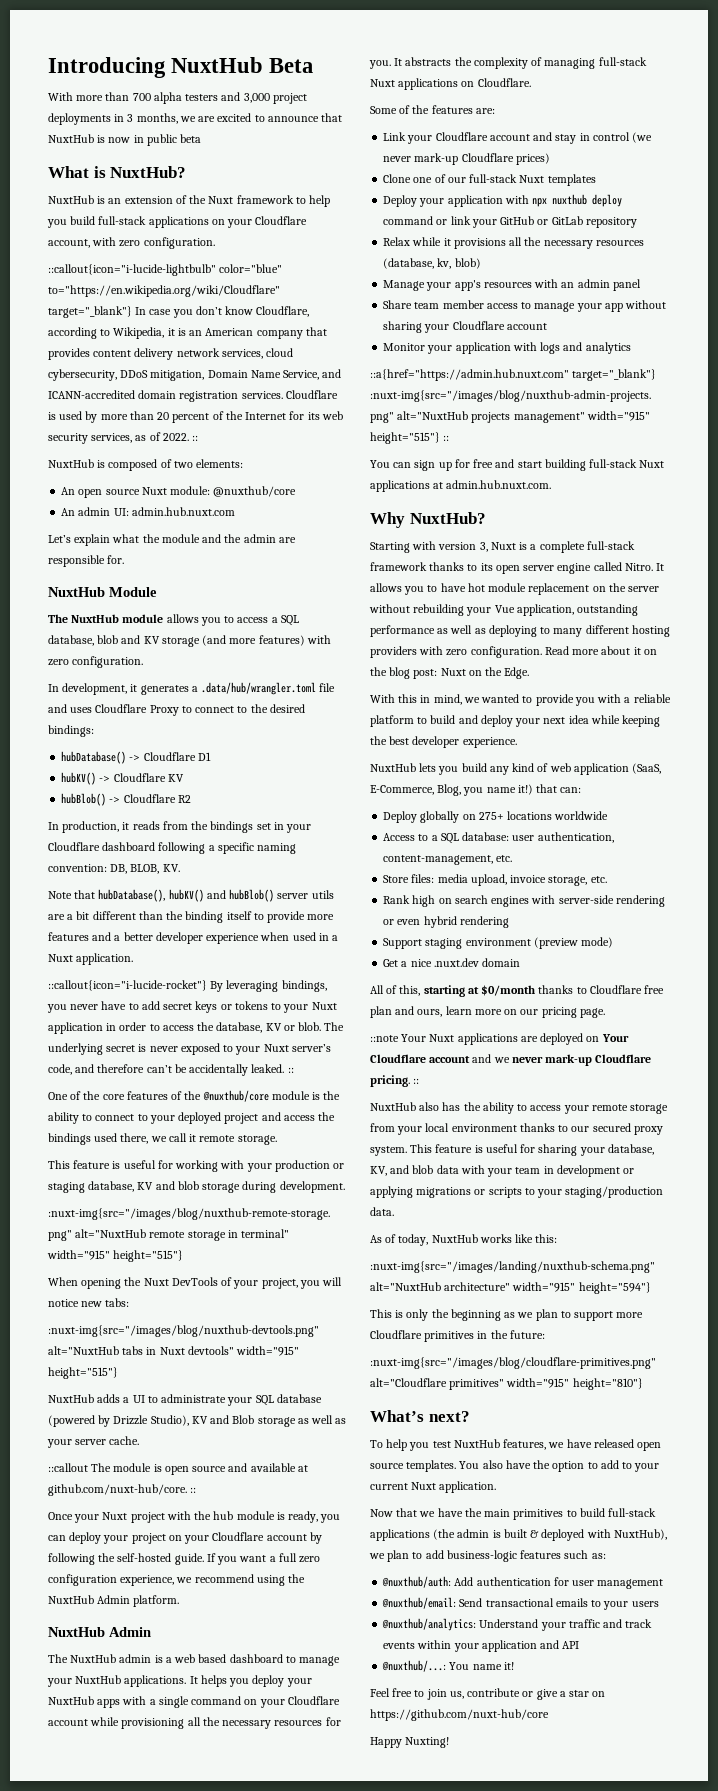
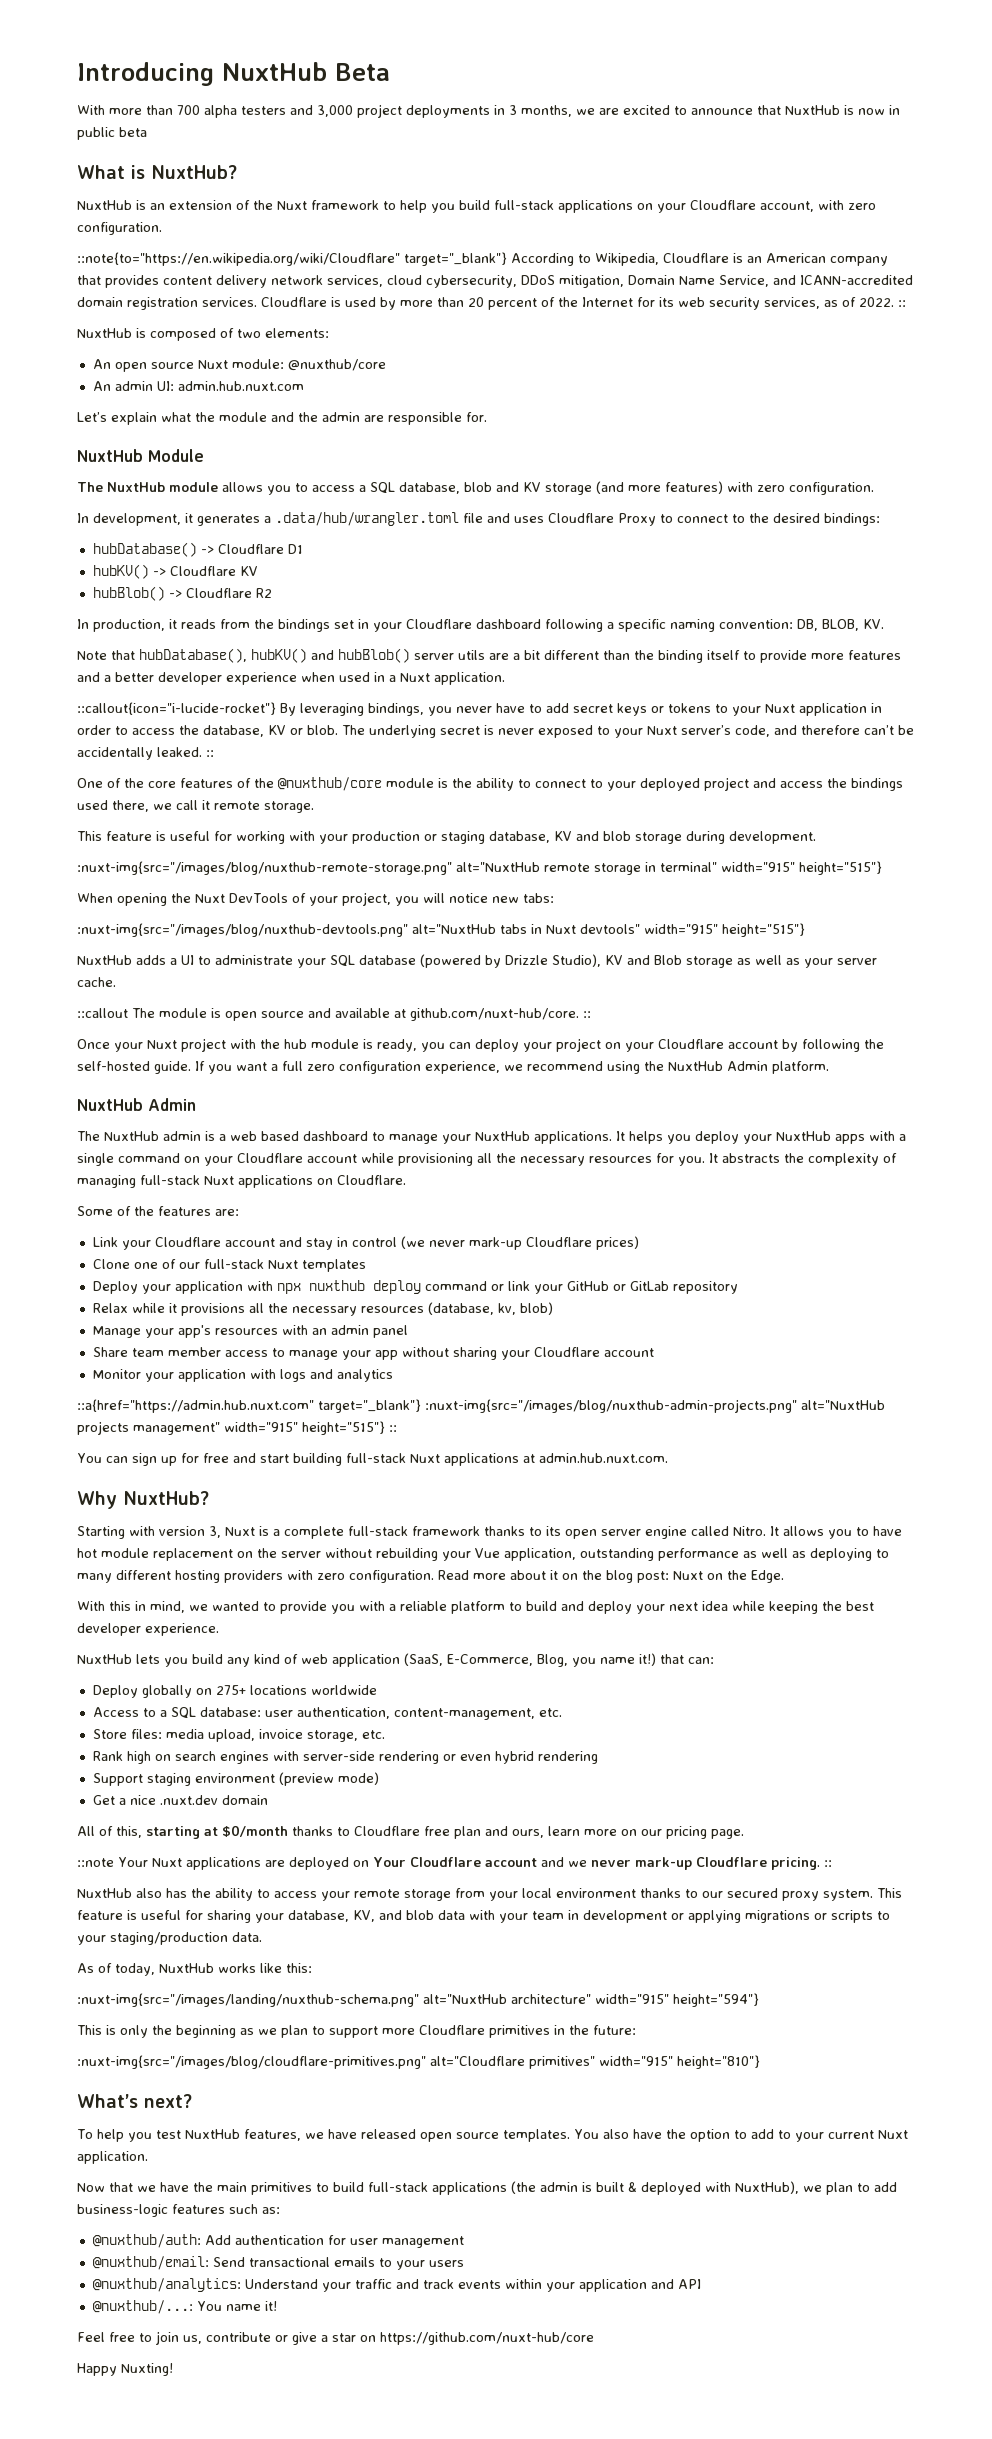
[48,264,283,276] [48,285,280,297] [48,306,310,318] [48,327,97,339] ::callout{icon="i-lucide-lightbulb" color="blue" to="https://en.wikipedia.org/wiki/Cloudflare" target="_blank"} In case you don’t know Cloudflare, according -> [77,252,574,266] ::note{to="https://en.wikipedia.org/wiki/Cloudflare" target="_blank"} According
[167,328,175,336] it -> [662,253,729,263] Cloudflare

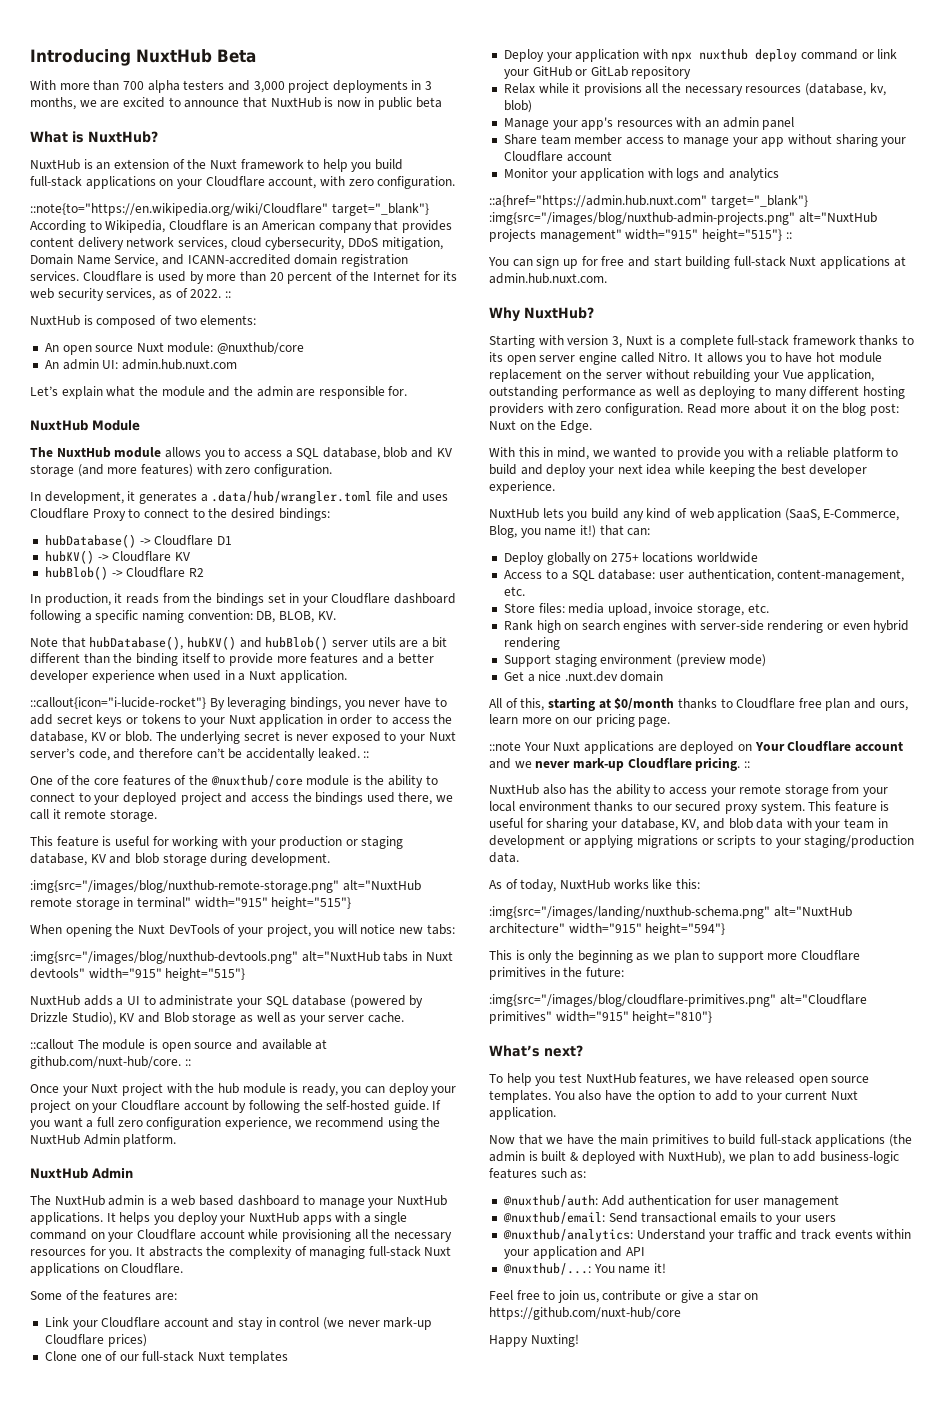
[77,861,452,875] :nuxt-img{src="/images/blog/nuxthub-remote-storage.png" -> [30,880,339,893] :img{src="/images/blog/nuxthub-remote-storage.png"
[77,923,408,937] :nuxt-img{src="/images/blog/nuxthub-devtools.png" -> [30,951,298,964] :img{src="/images/blog/nuxthub-devtools.png"
[424,1399,797,1413] :nuxt-img{src="/images/blog/nuxthub-admin-projects.png" -> [489,212,795,225] :img{src="/images/blog/nuxthub-admin-projects.png"
[77,1993,419,2007] :nuxt-img{src="/images/landing/nuxthub-schema.png" -> [489,906,770,919] :img{src="/images/landing/nuxthub-schema.png"
[77,2055,426,2069] :nuxt-img{src="/images/blog/cloudflare-primitives.png" -> [489,994,776,1007] :img{src="/images/blog/cloudflare-primitives.png"

